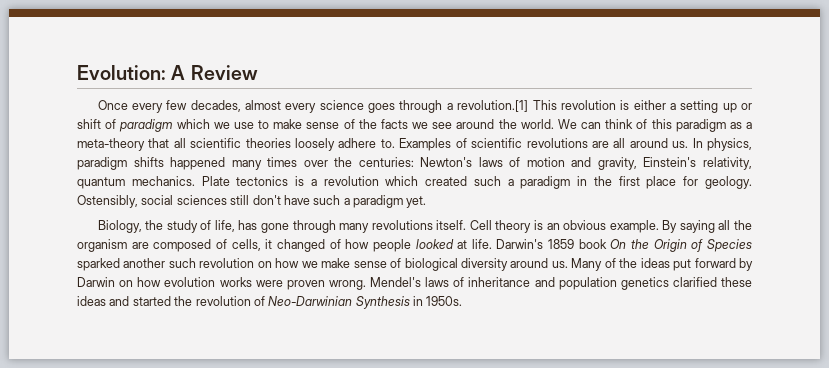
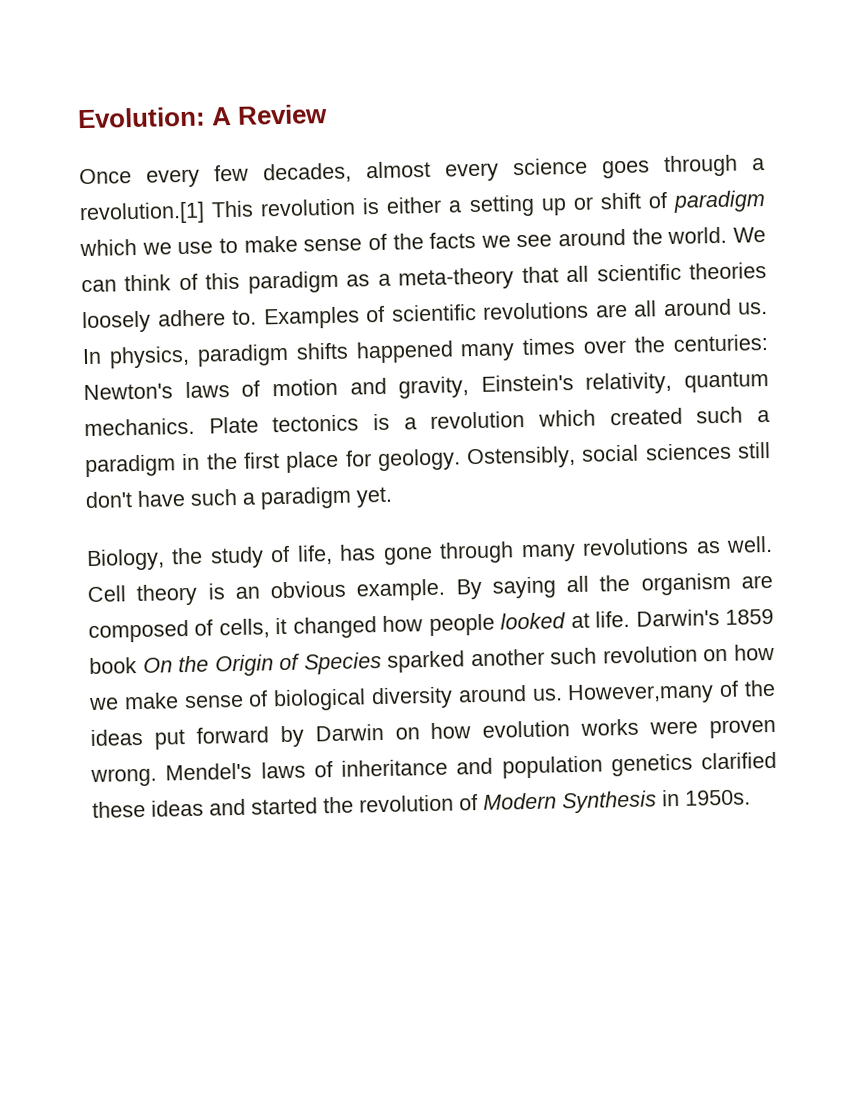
[436,220,467,230] itself. -> [695,535,773,554] as well.
[329,239,341,249] of -> (377, 627) none
[571,258,603,271] Many -> [567,682,715,706] However,many
[268,296,353,306] Neo-Darwinian -> [483,792,557,810] Modern

